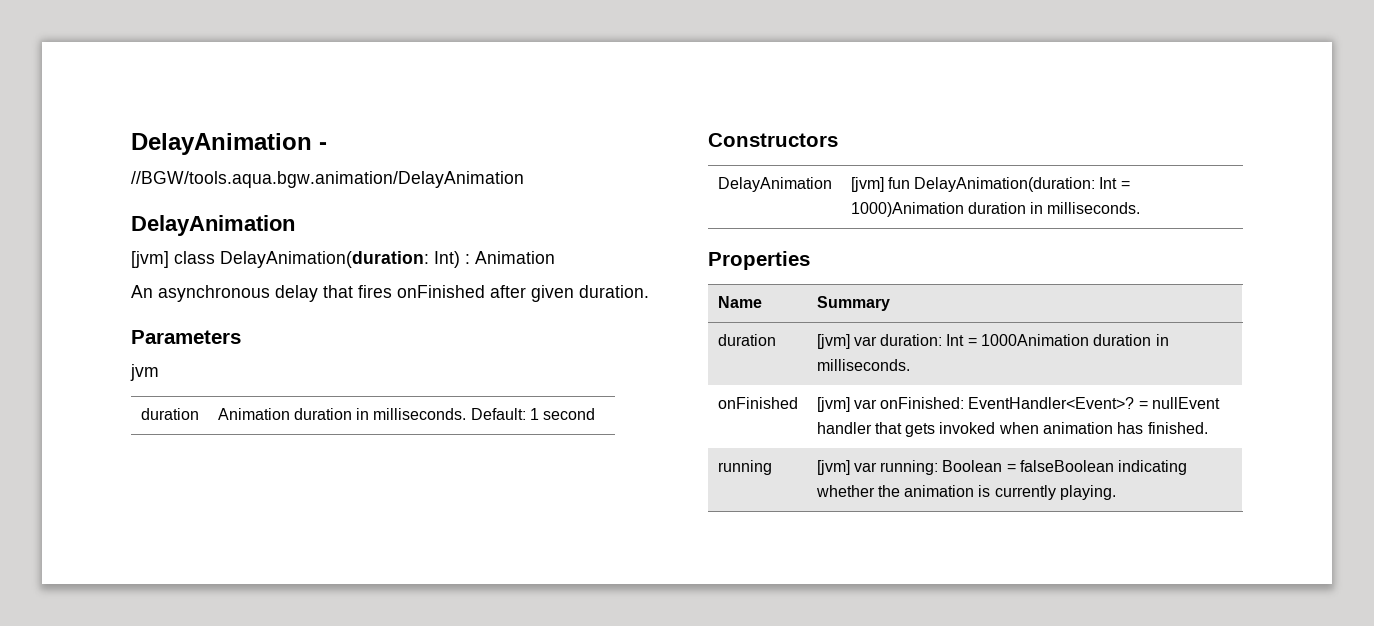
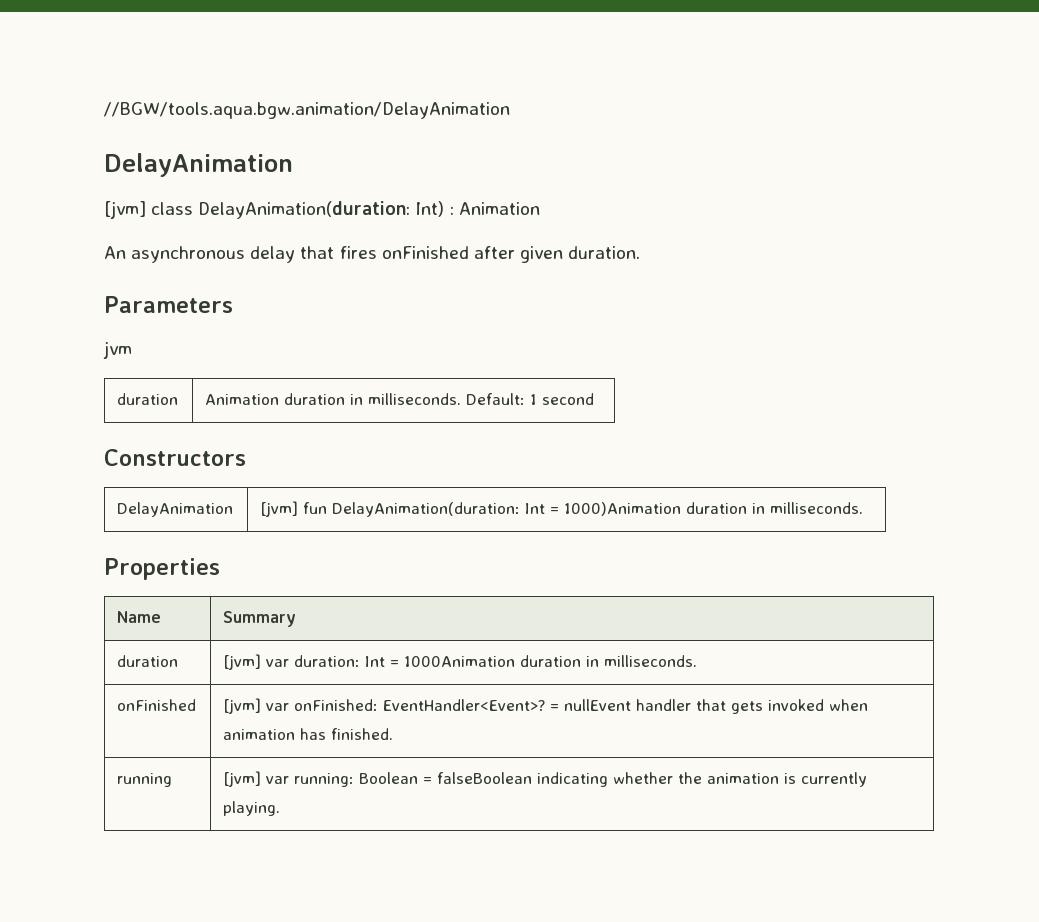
[131,133,327,155] DelayAnimation - // -> (103, 110) none

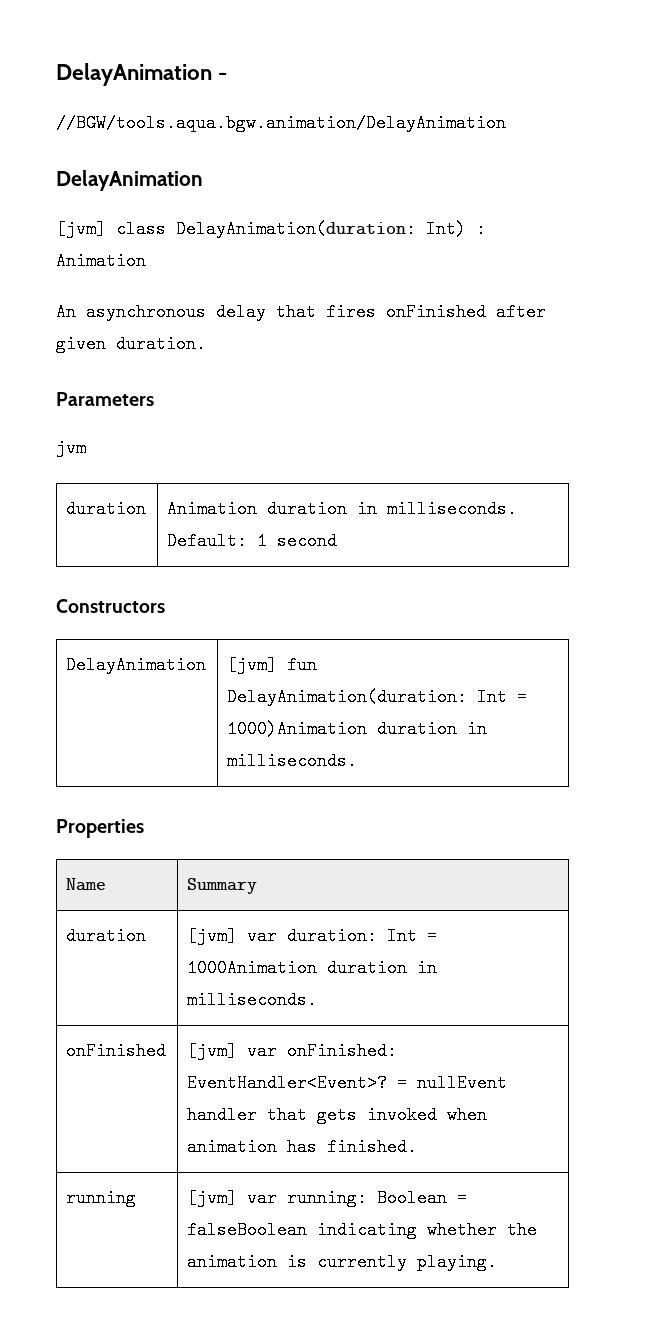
(103, 110) none -> [56,63,228,86] DelayAnimation - //

